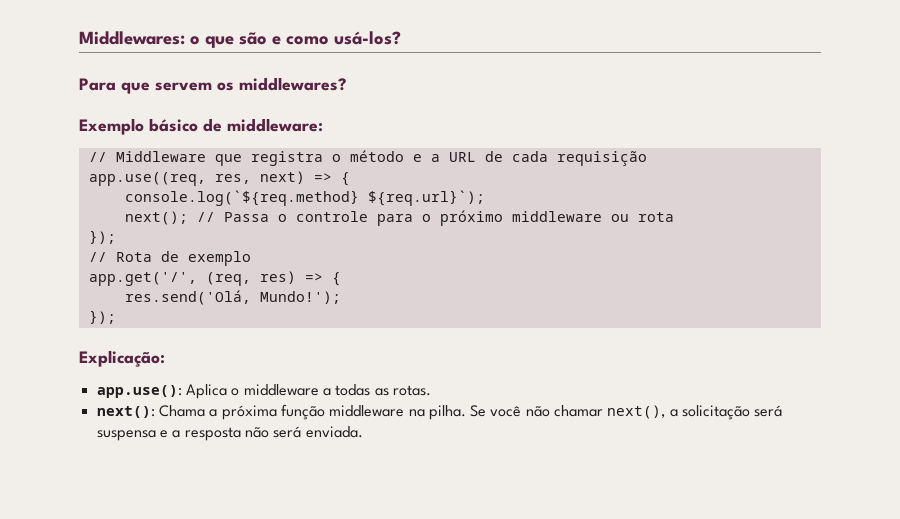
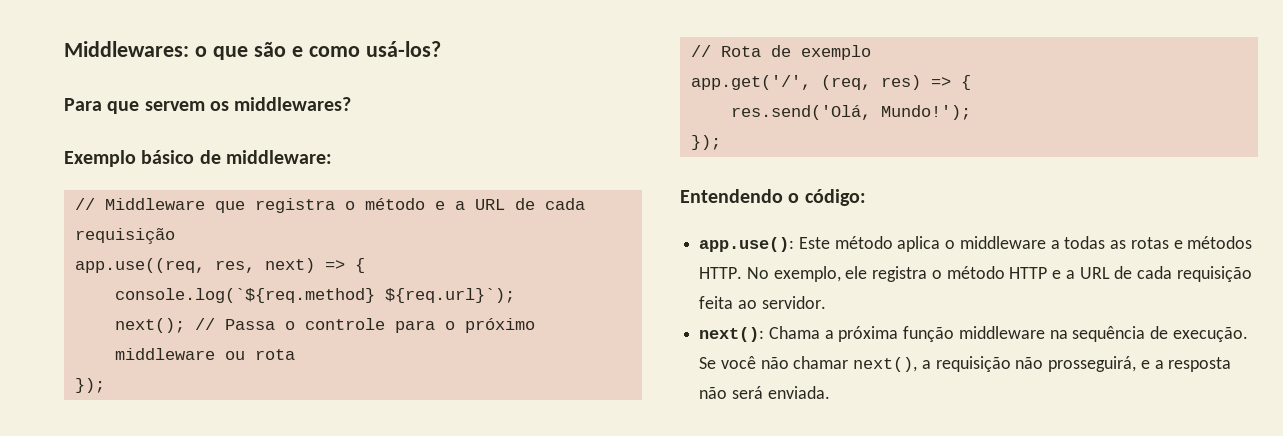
[79,350,165,367] [96,384,227,399] Explicação: // app.use(): Aplica -> [680,189,866,206] [699,236,941,252] Entendendo o código: // app.use(): Este método aplica
[392,385,431,396] rotas. -> [1130,236,1253,249] [699,266,1252,282] [699,296,826,309] rotas e métodos HTTP. No exemplo, ele registra o método HTTP e a URL de cada requisição feita ao servidor.
[428,405,466,420] pilha. -> [1072,326,1248,342] sequência de execução.
[682,405,783,420] [96,430,156,441] solicitação será suspensa -> [935,356,1137,372] requisição não prosseguirá,

